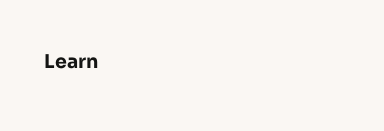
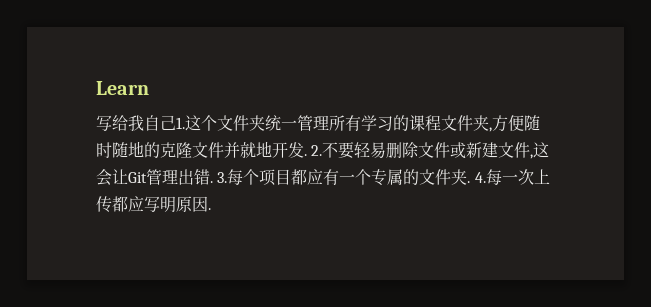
(98, 61) none -> [96,115,540,132] [96,141,550,159] [96,169,550,186] [96,196,211,213] // 写给我自己1.这个文件夹统一管理所有学习的课程文件夹,方便随时随地的克隆文件并就地开发. 2.不要轻易删除文件或新建文件,这会让Git管理出错. 3.每个项目都应有一个专属的文件夹. 4.每一次上传都应写明原因.

